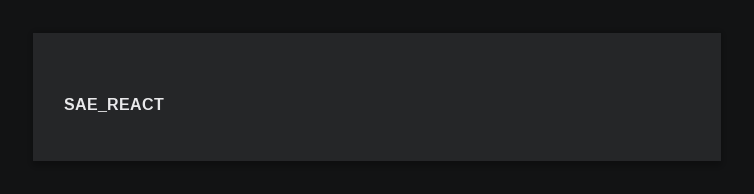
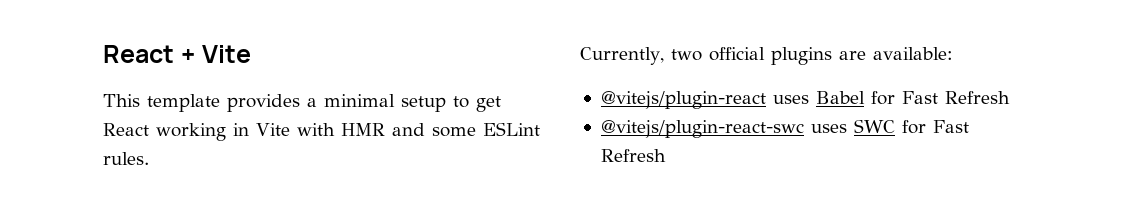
[64,98,164,112] SAE_REACT -> [103,45,251,63] [103,94,501,112] [103,122,540,141] [103,152,149,165] [580,47,953,65] [600,91,1010,109] [600,119,969,138] [600,149,666,162] React + Vite // This template provides a minimal setup to get React working in Vite with HMR and some ESLint rules. // Currently, two official plugins are available: // @vitejs/plugin-react uses Babel for Fast Refresh // @vitejs/plugin-react-swc uses SWC for Fast Refresh

